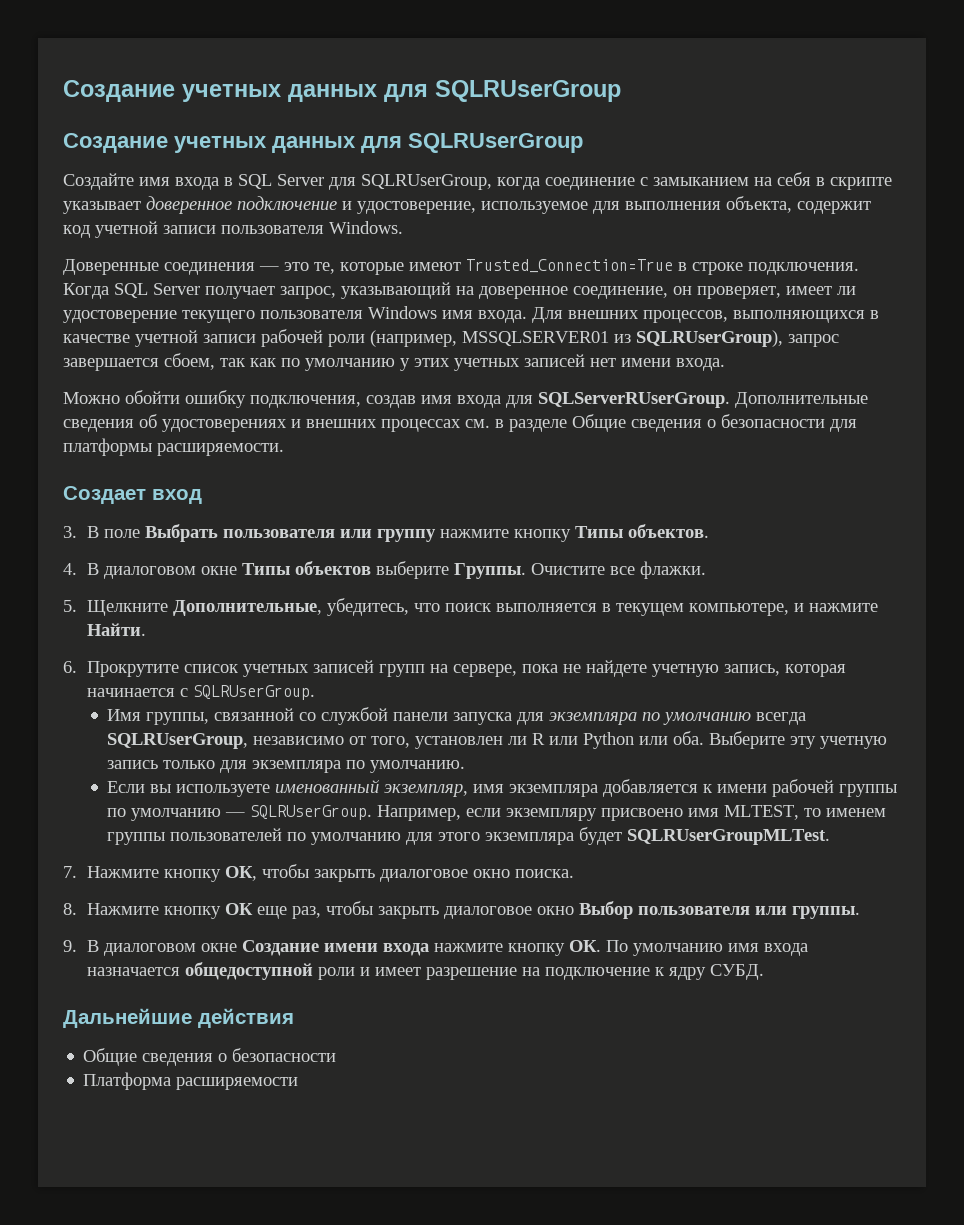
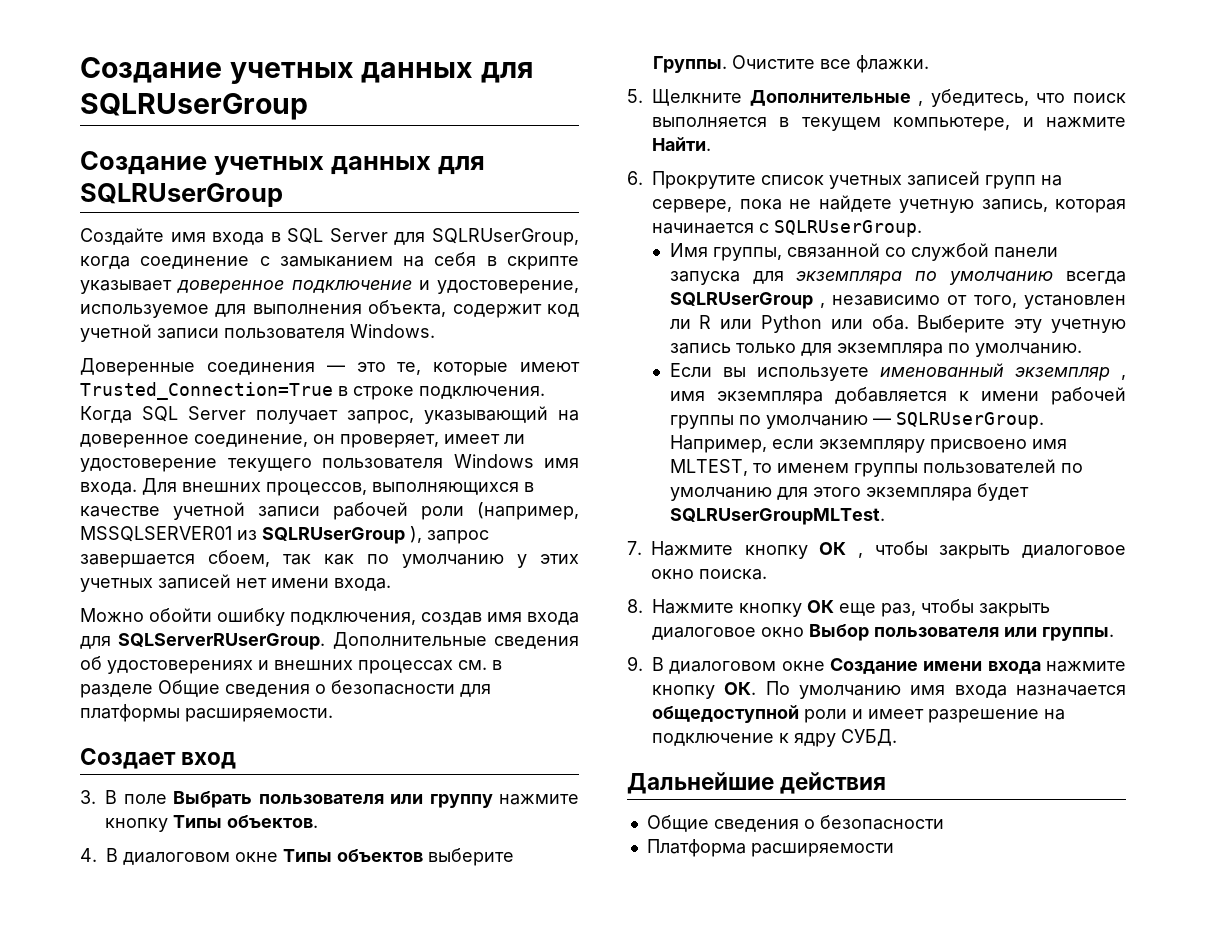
[636,330,783,347] SQLRUserGroup), -> [262,526,422,544] SQLRUserGroup ),
[172,600,322,616] Дополнительные, -> [749,90,924,106] Дополнительные ,
[107,733,249,749] SQLRUserGroup, -> [669,292,825,309] SQLRUserGroup ,
[384,784,469,797] экземпляр, -> [1014,367,1126,381] экземпляр ,
[224,866,257,881] ОК, -> [819,542,863,558] ОК ,

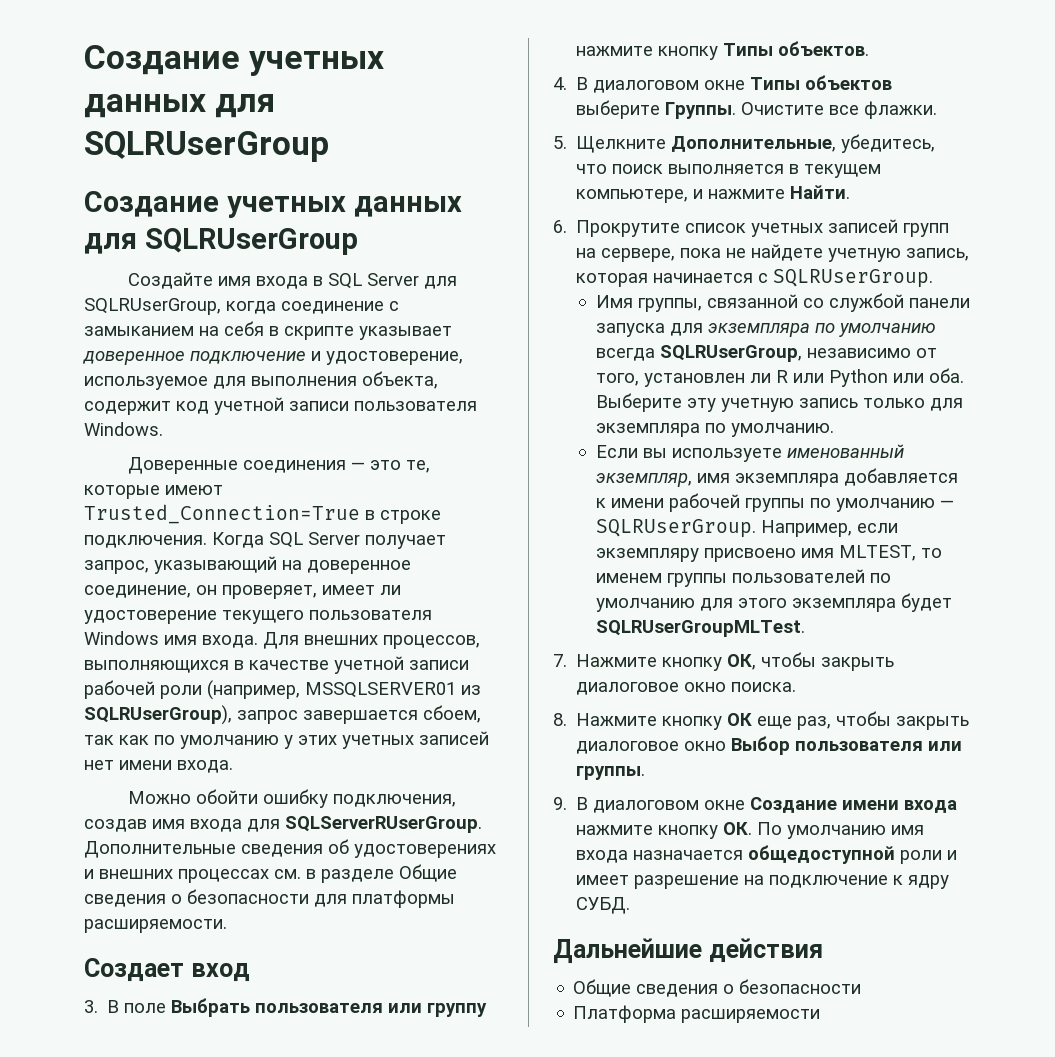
[262,526,422,544] SQLRUserGroup ), -> [84,705,232,725] SQLRUserGroup),
[749,90,924,106] Дополнительные , -> [671,136,837,152] Дополнительные,
[669,292,825,309] SQLRUserGroup , -> [659,345,802,362] SQLRUserGroup,
[1014,367,1126,381] экземпляр , -> [595,473,692,487] экземпляр,
[819,542,863,558] ОК , -> [727,654,757,670] ОК,

